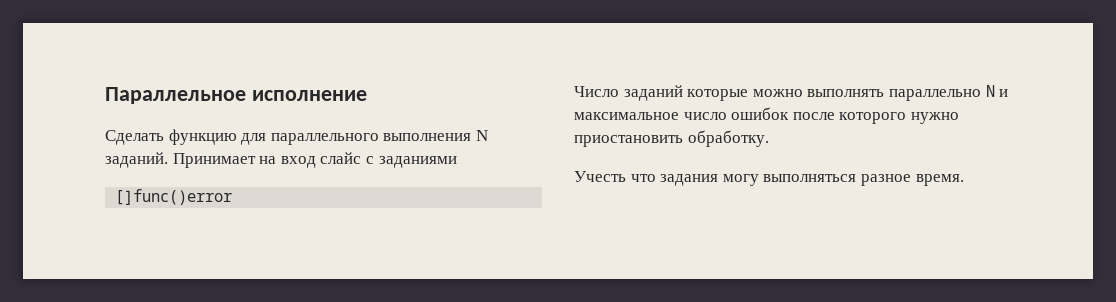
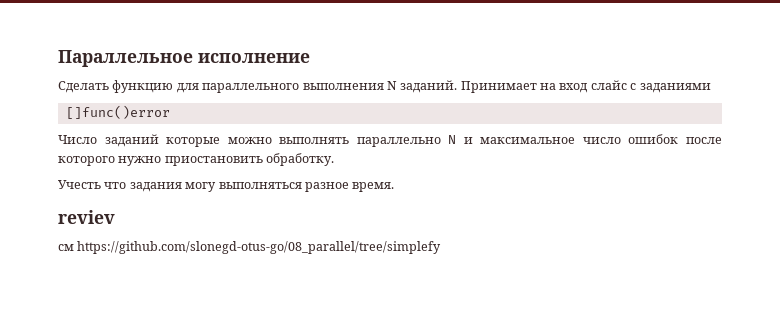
(964, 180) none -> [58,210,115,224] [58,241,442,254] // reviev // см https://github.com/slonegd-otus-go/08_parallel/tree/simplefy

